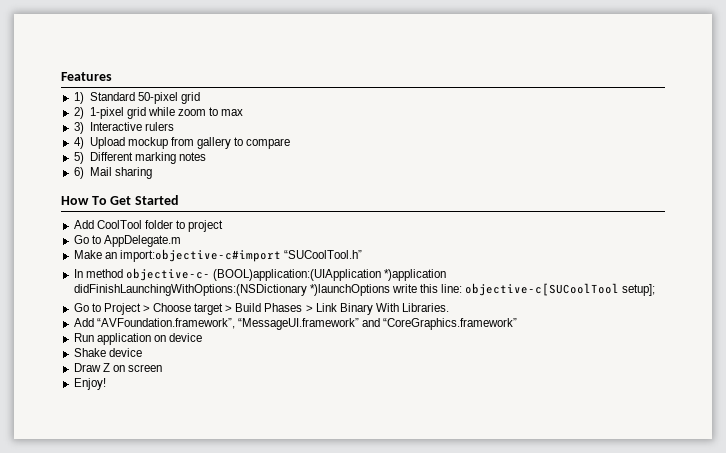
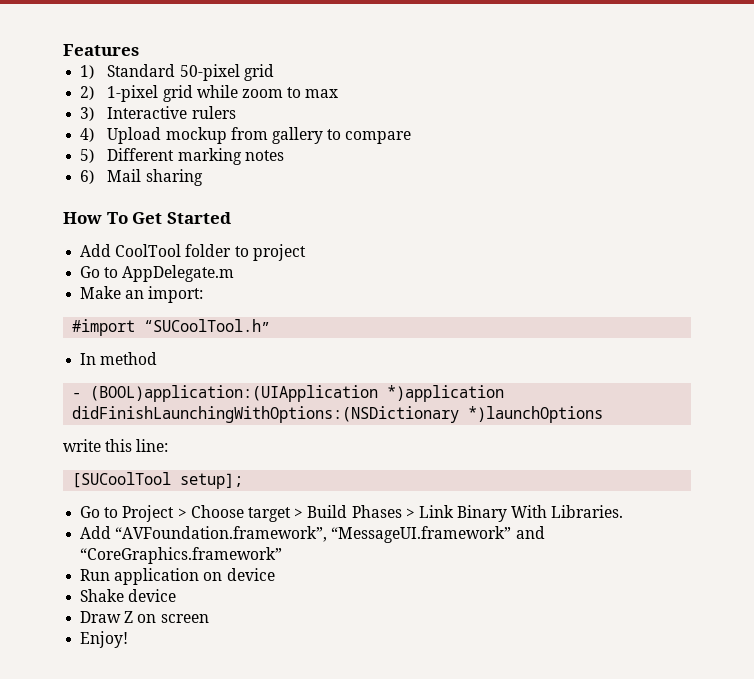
[119,249,281,262] import:objective-c#import -> [148,286,204,303] [72,319,136,336] import: // #import
[125,268,210,281] objective-c- -> [72,393,82,398] // -
(390, 290) none -> (604, 414) //
[465,283,620,296] objective-c[SUCoolTool -> [72,472,172,488] // [SUCoolTool

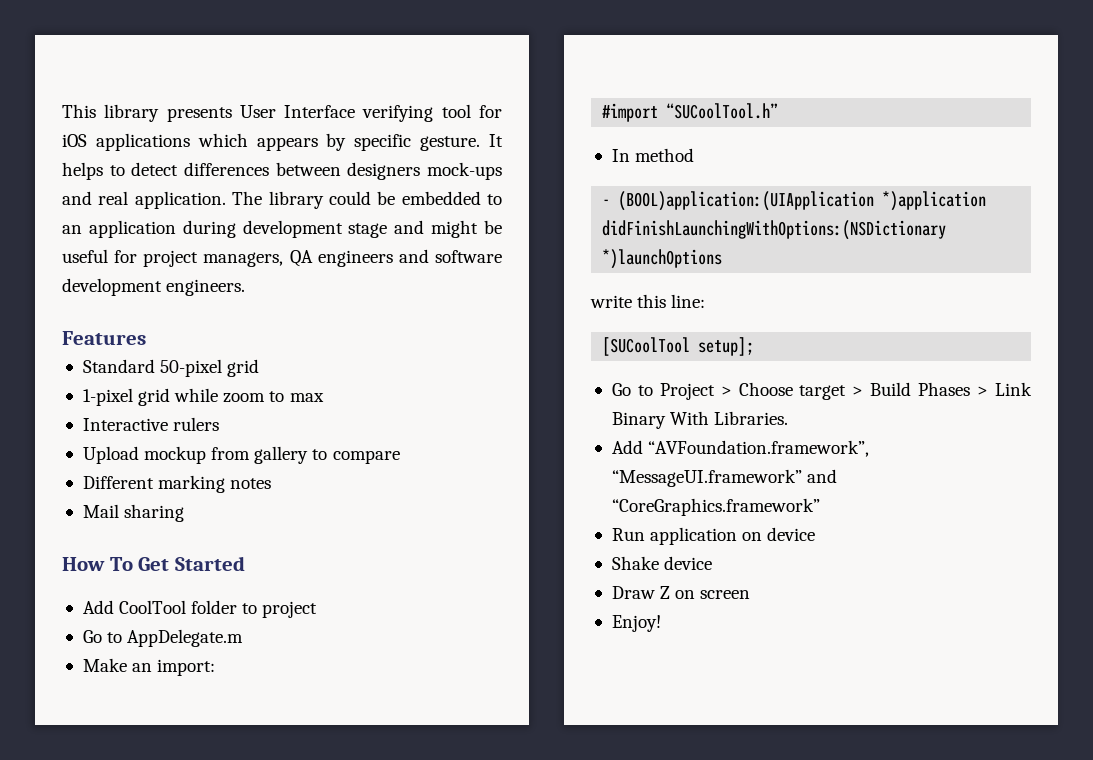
(63, 50) none -> [62,104,502,122] [62,133,504,151] [62,162,503,180] [62,191,502,209] [62,220,502,238] [62,249,502,267] [62,278,246,296] This library presents User Interface verifying tool for iOS applications which appears by specific gesture. It helps to detect differences between designers mock-ups and real application. The library could be embedded to an application during development stage and might be useful for project managers, QA engineers and software development engineers. //
[80,65,95,79] 1) -> (146, 338) none
[80,86,95,100] 2) -> (260, 368) none
[80,107,95,121] 3) -> (324, 397) none
[80,128,95,142] 4) -> (220, 424) none
[80,149,95,163] 5) -> (400, 457) none
[80,170,95,184] 6) -> (272, 483) none

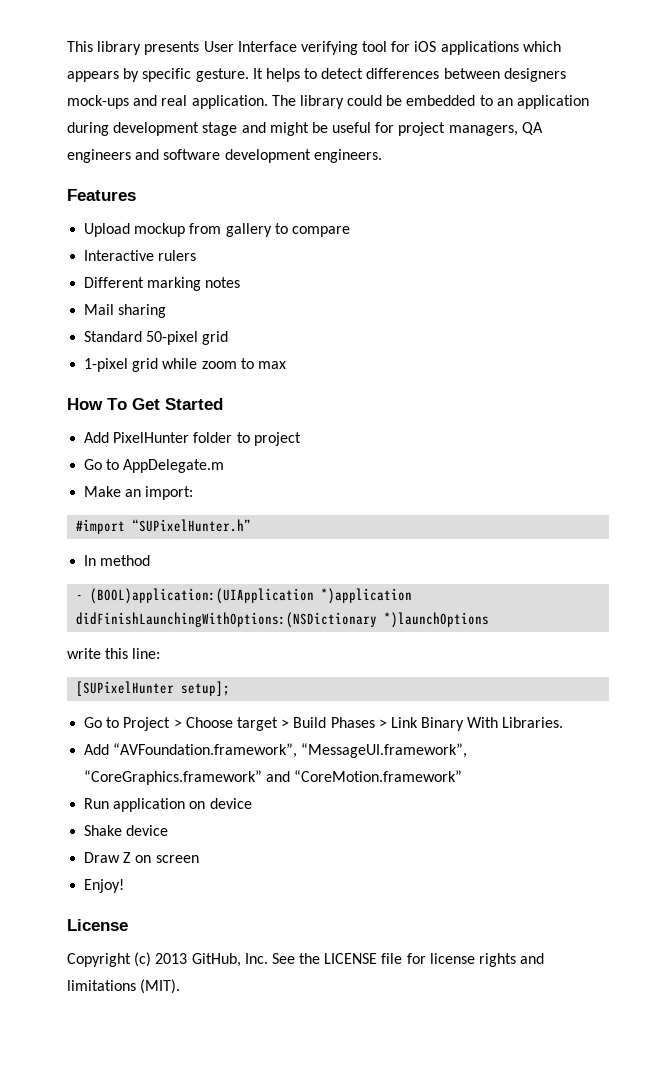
(146, 338) none -> [84,223,350,237] [84,250,197,261] [84,277,241,291] [84,304,167,318] // Upload mockup from gallery to compare // Interactive rulers // Different marking notes // Mail sharing
[82,417,220,431] [82,446,400,464] [82,475,272,493] [82,504,185,522] // Interactive rulers // Upload mockup from gallery to compare // Different marking notes // Mail sharing -> (286, 365) none
[119,600,187,614] CoolTool -> [113,432,190,443] PixelHunter
[666,103,779,119] “SUCoolTool.h” -> [132,519,252,532] “SUPixelHunter.h”
[602,337,691,356] [SUCoolTool -> [76,681,175,696] [SUPixelHunter
[611,469,838,487] [611,498,820,516] “MessageUI.framework” and “CoreGraphics.framework” -> [301,743,468,758] [84,770,463,785] “MessageUI.framework”, “CoreGraphics.framework” and “CoreMotion.framework”
(661, 623) none -> [67,919,128,931] [67,952,545,967] [67,979,181,994] // License // Copyright (c) 2013 GitHub, Inc. See the LICENSE file for license rights and limitations (MIT).

